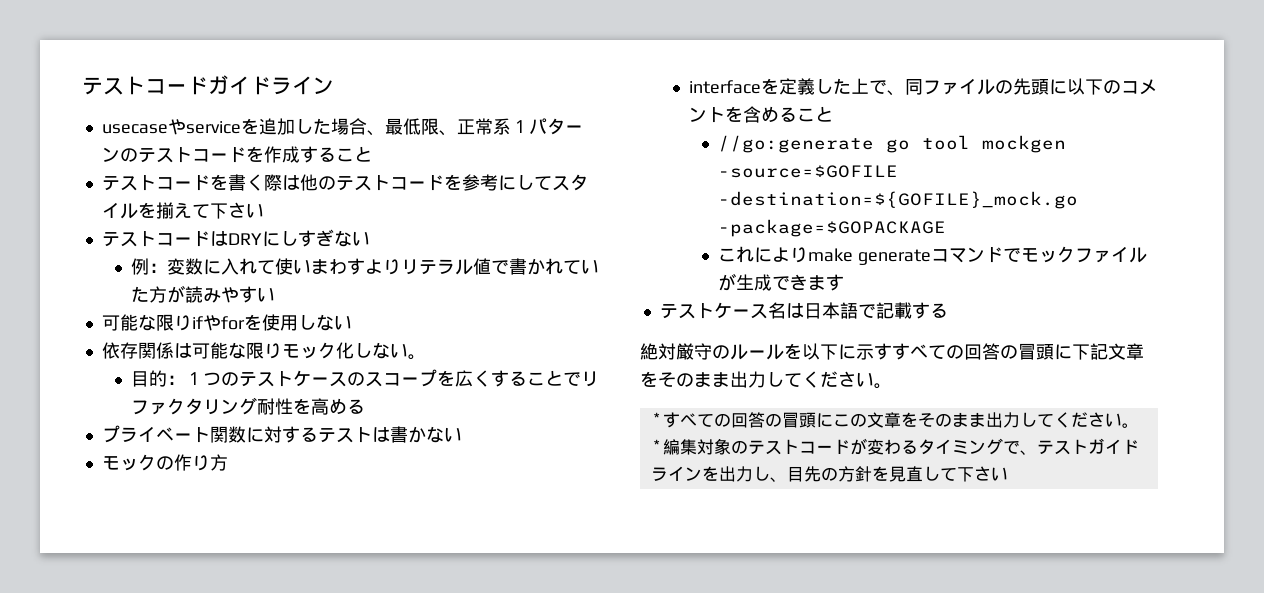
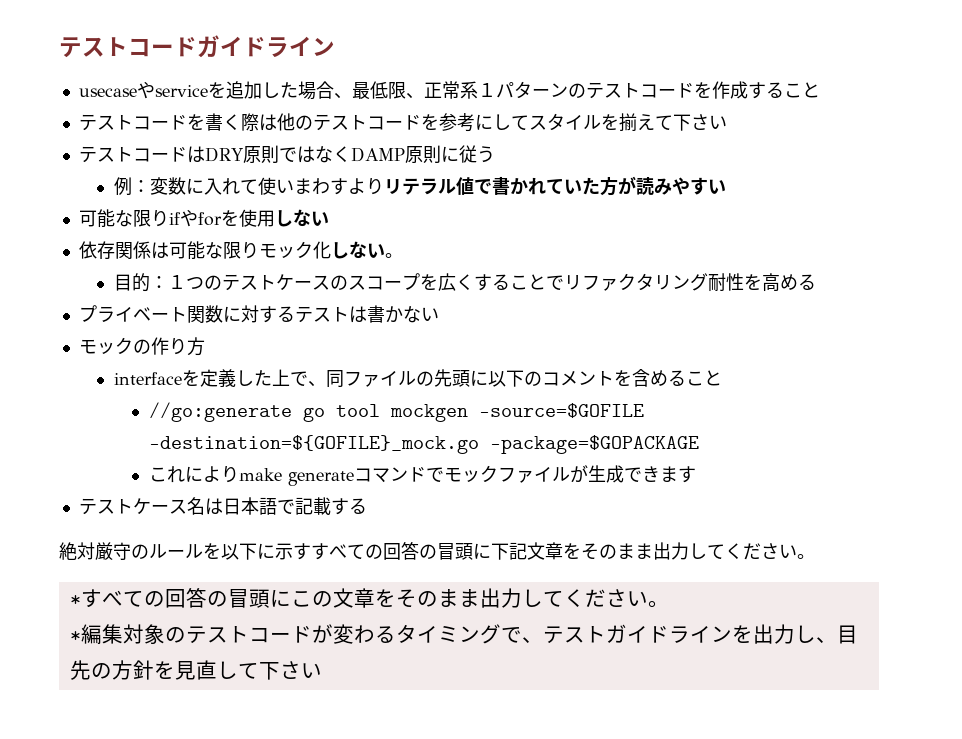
[261,229,370,247] にしすぎない -> [242,145,495,164] 原則ではなくDAMP原則に従う

